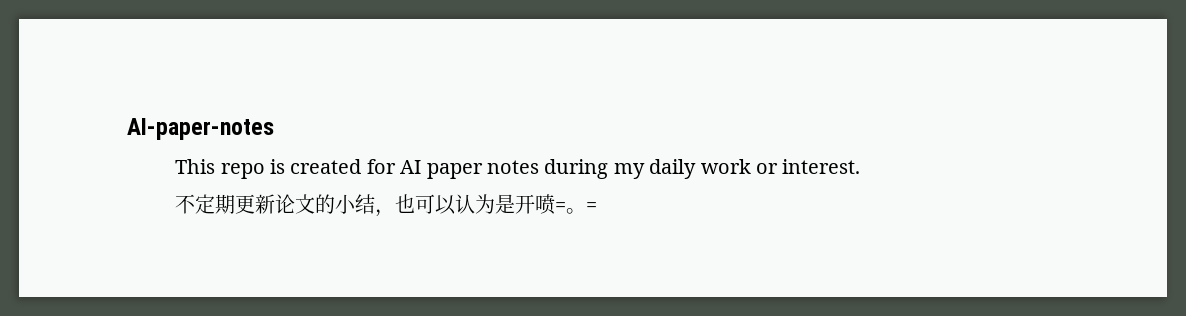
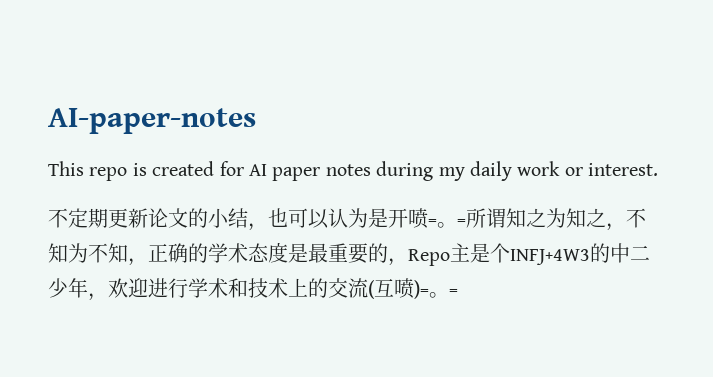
(598, 207) none -> [466,208,646,231] [48,242,650,266] [48,278,458,301] 所谓知之为知之，不知为不知，正确的学术态度是最重要的，Repo主是个INFJ+4W3的中二少年，欢迎进行学术和技术上的交流(互喷)=。=

